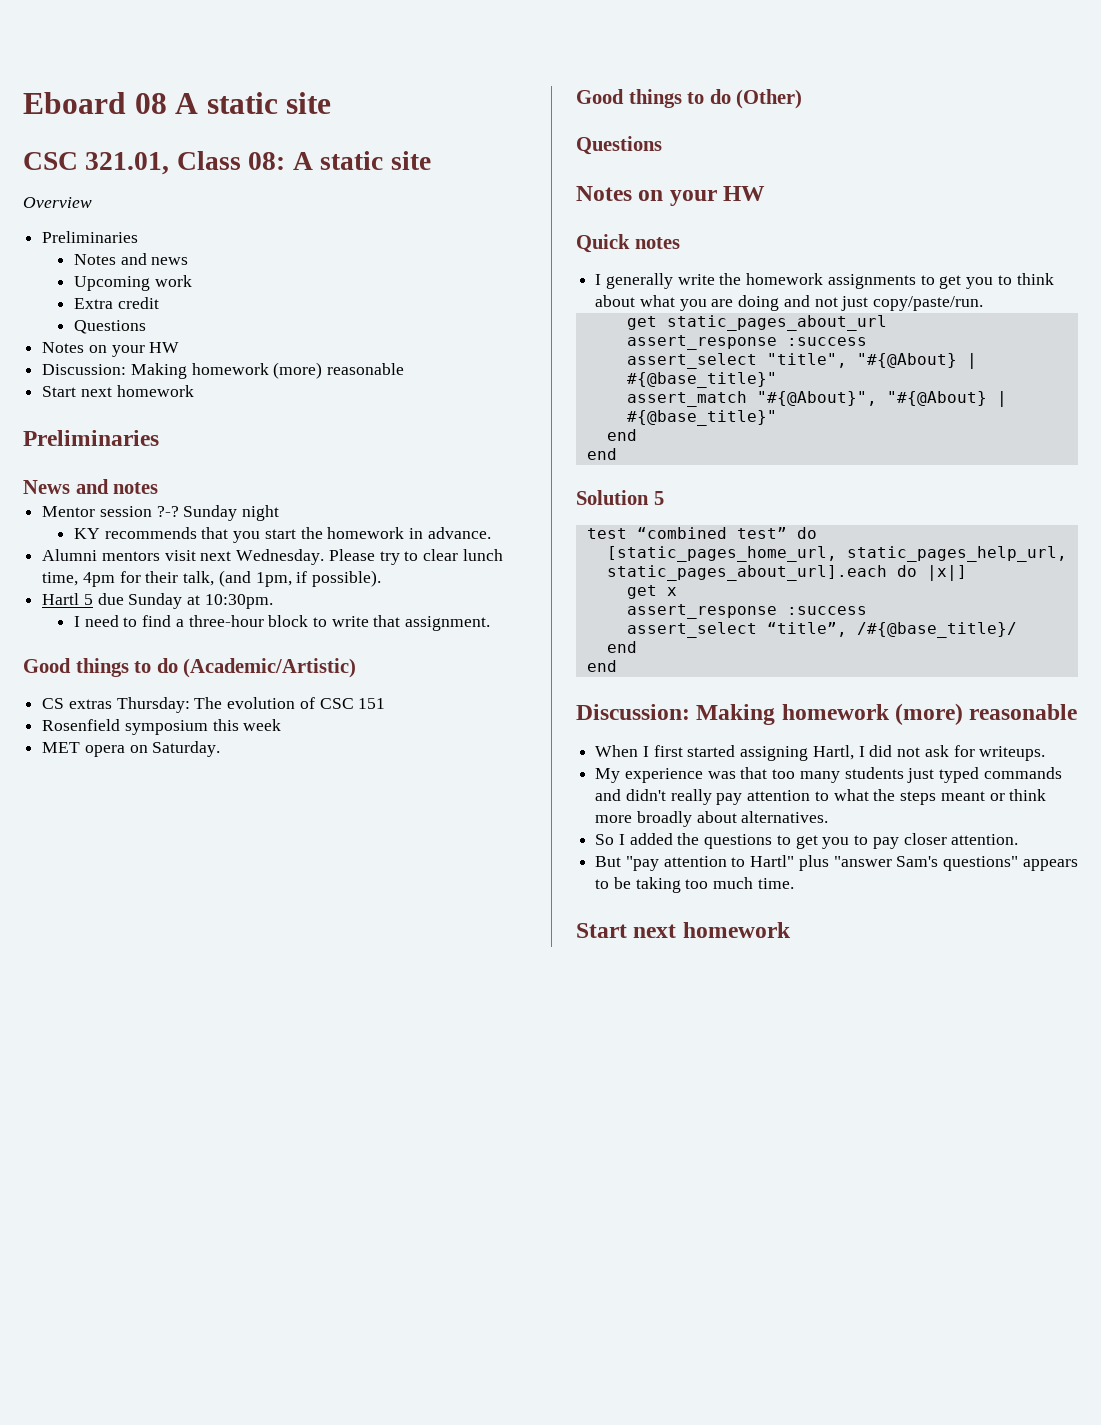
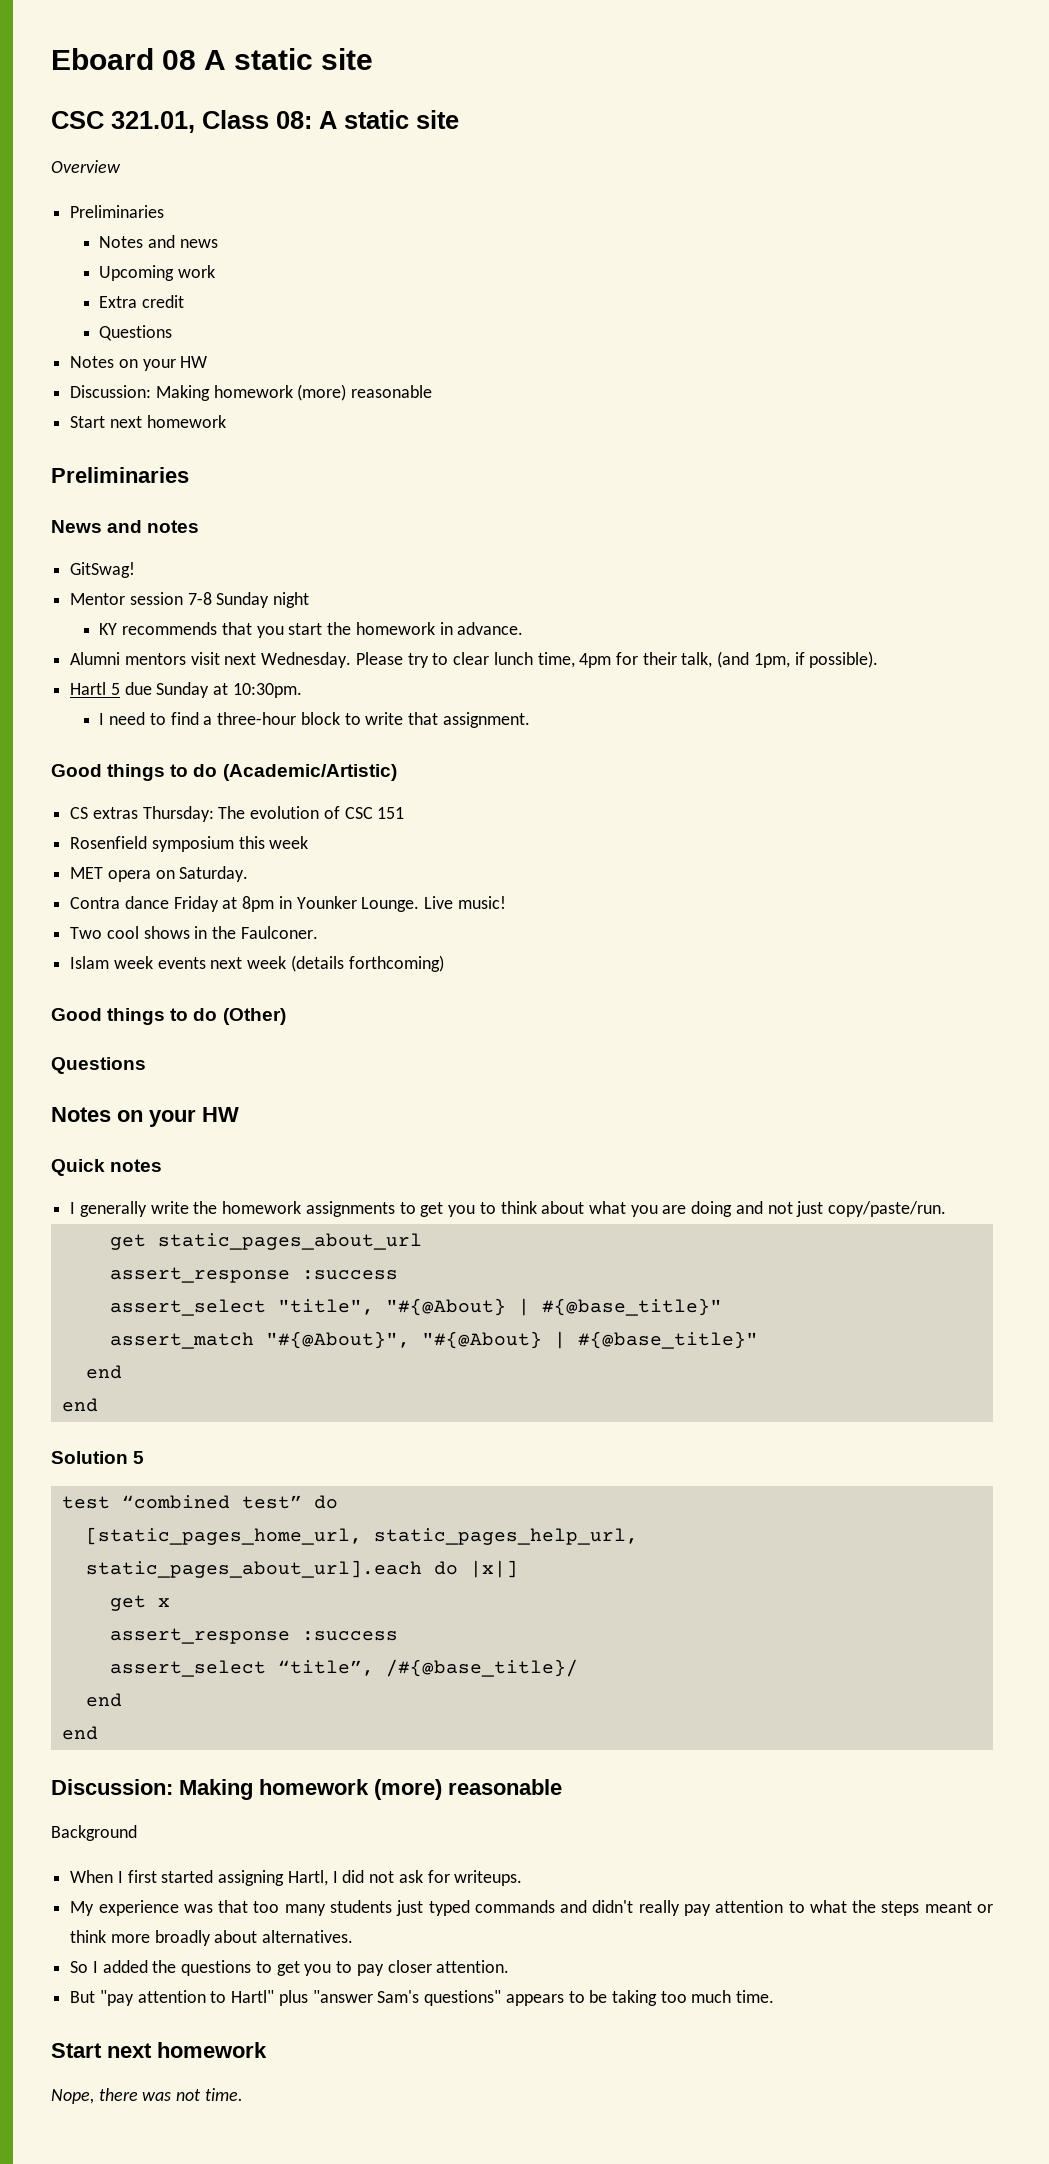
(159, 488) none -> [70,562,136,578] // GitSwag!
[156,506,179,517] ?-? -> [187,592,212,605] 7-8
(221, 749) none -> [70,896,506,912] [70,926,318,939] [70,955,444,972] // Contra dance Friday at 8pm in Younker Lounge. Live music! // Two cool shows in the Faulconer. // Islam week events next week (details forthcoming)
(1078, 712) none -> [51,1825,137,1841] // Background
(791, 930) none -> [51,2088,243,2104] // Nope, there was not time.

